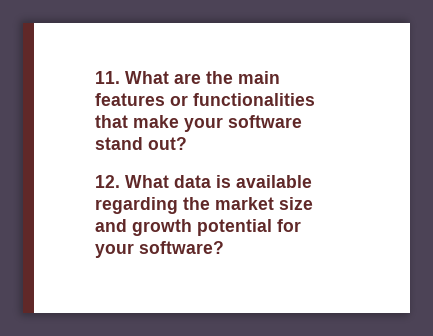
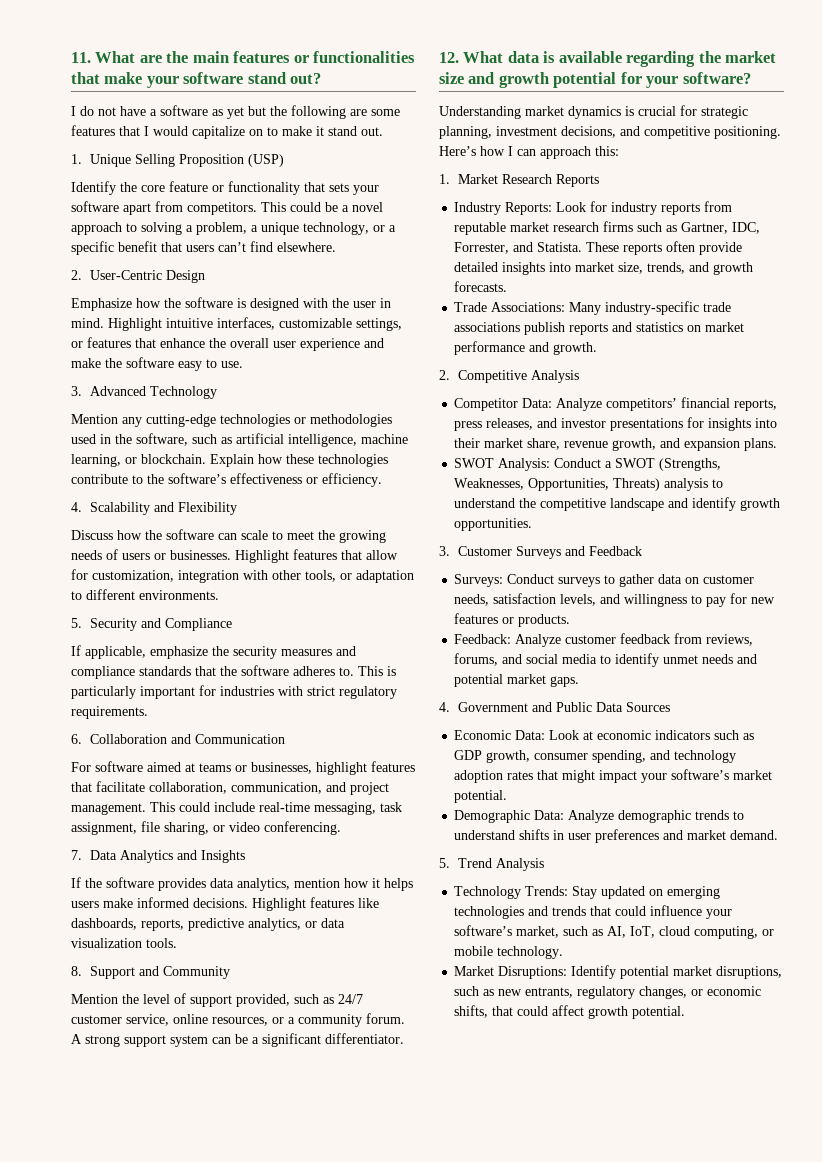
(187, 143) none -> [71,105,400,119] [71,125,383,139] [71,154,285,167] [71,181,379,195] [71,201,383,215] [71,222,396,235] [71,241,336,255] [71,270,206,283] [71,297,391,311] [71,317,402,331] [71,337,384,351] [71,357,243,371] [71,386,218,399] [71,414,392,427] [71,433,408,447] [71,454,388,467] [71,473,382,487] [71,502,238,515] [71,529,386,543] [71,549,398,563] [71,569,414,583] [71,589,219,600] [71,618,233,631] [71,645,356,659] [71,665,396,679] [71,685,397,699] [71,706,148,719] [71,734,286,744] [71,761,415,775] [71,781,389,795] [71,802,402,815] [71,821,341,835] [71,850,246,863] [71,877,413,891] [71,897,379,911] [71,918,345,931] [71,938,177,948] [71,966,231,979] [71,993,363,1007] [71,1013,405,1027] [71,1033,404,1047] // I do not have a software as yet but the following are some features that I would capitalize on to make it stand out. // 1. Unique Selling Proposition (USP) // Identify the core feature or functionality that sets your software apart from competitors. This could be a novel approach to solving a problem, a unique technology, or a specific benefit that users can’t find elsewhere. // 2. User-Centric Design // Emphasize how the software is designed with the user in mind. Highlight intuitive interfaces, customizable settings, or features that enhance the overall user experience and make the software easy to use. // 3. Advanced Technology // Mention any cutting-edge technologies or methodologies used in the software, such as artificial intelligence, machine learning, or blockchain. Explain how these technologies contribute to the software’s effectiveness or efficiency. // 4. Scalability and Flexibility // Discuss how the software can scale to meet the growing needs of users or businesses. Highlight features that allow for customization, integration with other tools, or adaptation to different environments. // 5. Security and Compliance // If applicable, emphasize the security measures and compliance standards that the software adheres to. This is particularly important for industries with strict regulatory requirements. // 6. Collaboration and Communication // For software aimed at teams or businesses, highlight features that facilitate collaboration, communication, and project management. This could include real-time messaging, task assignment, file sharing, or video conferencing. // 7. Data Analytics and Insights // If the software provides data analytics, mention how it helps users make informed decisions. Highlight features like dashboards, reports, predictive analytics, or data visualization tools. // 8. Support and Community // Mention the level of support provided, such as 24/7 customer service, online resources, or a community forum. A strong support system can be a significant differentiator.
(224, 247) none -> [439,105,748,119] [439,126,781,139] [439,146,619,159] [439,174,600,187] [454,201,733,215] [454,221,761,235] [454,241,743,255] [454,262,754,275] [454,281,508,292] [454,301,732,315] [454,322,745,335] [454,341,598,355] [439,370,580,383] [454,397,778,411] [454,417,778,431] [454,438,778,451] [454,458,722,471] [454,478,724,491] [454,497,781,511] [454,518,533,531] [439,546,643,559] [454,574,755,587] [454,593,776,607] [454,613,571,627] [454,633,754,647] [454,653,758,667] [454,674,580,687] [439,702,671,712] [454,730,755,740] [454,750,737,763] [454,769,773,783] [454,790,508,803] [454,810,745,823] [454,829,779,843] [439,858,545,871] [454,886,721,899] [454,905,733,919] [454,925,775,939] [454,946,564,959] [454,965,783,979] [454,986,762,999] [454,1005,686,1019] // Understanding market dynamics is crucial for strategic planning, investment decisions, and competitive positioning. Here’s how I can approach this: // 1. Market Research Reports // Industry Reports: Look for industry reports from reputable market research firms such as Gartner, IDC, Forrester, and Statista. These reports often provide detailed insights into market size, trends, and growth forecasts. // Trade Associations: Many industry-specific trade associations publish reports and statistics on market performance and growth. // 2. Competitive Analysis // Competitor Data: Analyze competitors’ financial reports, press releases, and investor presentations for insights into their market share, revenue growth, and expansion plans. // SWOT Analysis: Conduct a SWOT (Strengths, Weaknesses, Opportunities, Threats) analysis to understand the competitive landscape and identify growth opportunities. // 3. Customer Surveys and Feedback // Surveys: Conduct surveys to gather data on customer needs, satisfaction levels, and willingness to pay for new features or products. // Feedback: Analyze customer feedback from reviews, forums, and social media to identify unmet needs and potential market gaps. // 4. Government and Public Data Sources // Economic Data: Look at economic indicators such as GDP growth, consumer spending, and technology adoption rates that might impact your software’s market potential. // Demographic Data: Analyze demographic trends to understand shifts in user preferences and market demand. // 5. Trend Analysis // Technology Trends: Stay updated on emerging technologies and trends that could influence your software’s market, such as AI, IoT, cloud computing, or mobile technology. // Market Disruptions: Identify potential market disruptions, such as new entrants, regulatory changes, or economic shifts, that could affect growth potential.

